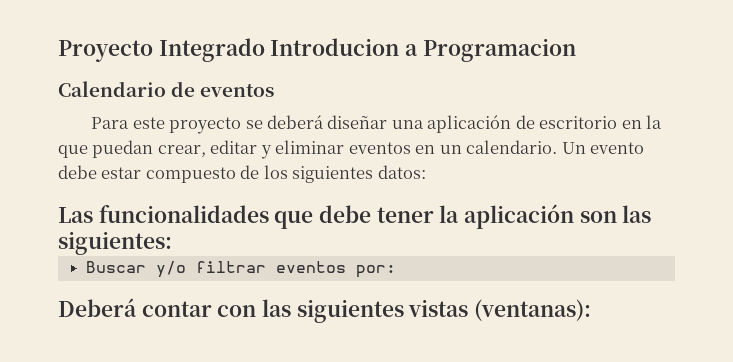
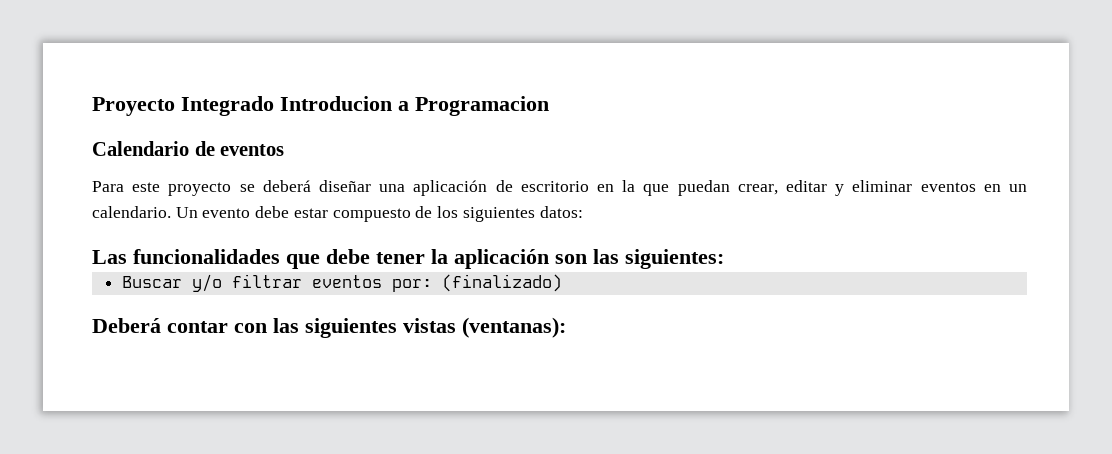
(397, 271) none -> [441,274,562,292] (finalizado)

